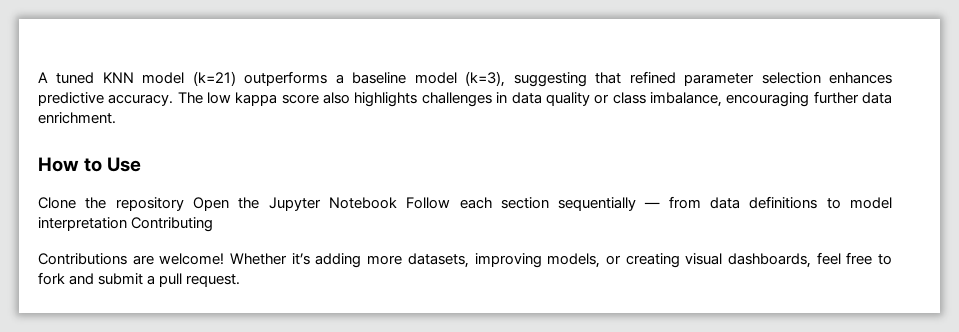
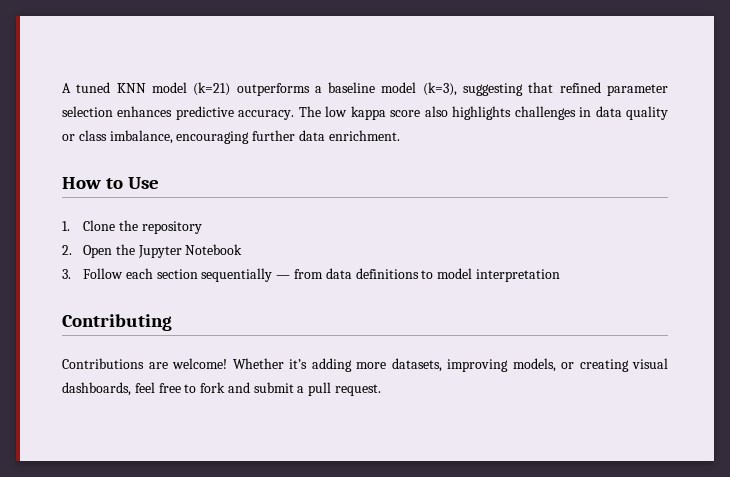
(142, 164) none -> [62,221,70,231] 1.
(184, 204) none -> [62,245,72,255] // 2.
(397, 203) none -> [62,269,71,279] // 3.
(127, 224) none -> (560, 275) //

